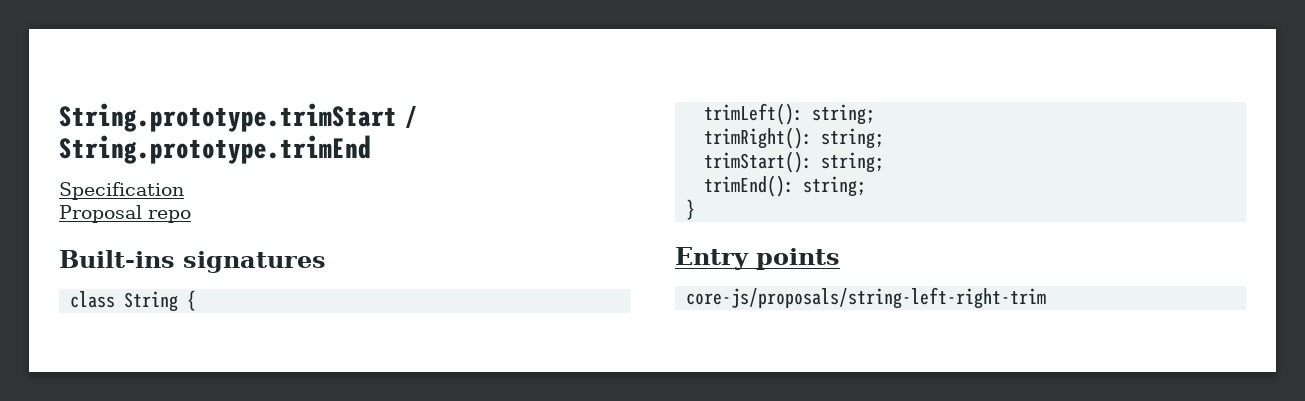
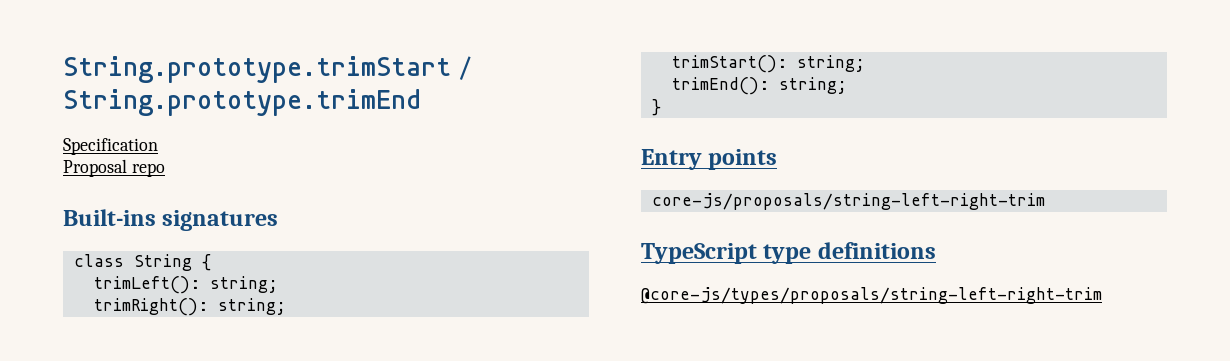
(1047, 298) none -> [641,242,936,264] [641,287,1102,304] // TypeScript type definitions // @core-js/types/proposals/string-left-right-trim

